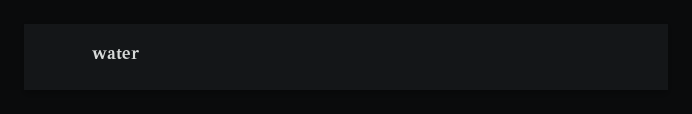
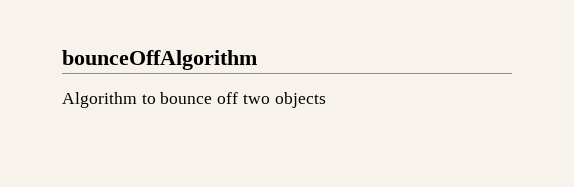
[92,49,139,60] water -> [62,50,257,70] [62,92,326,108] bounceOffAlgorithm // Algorithm to bounce off two objects

